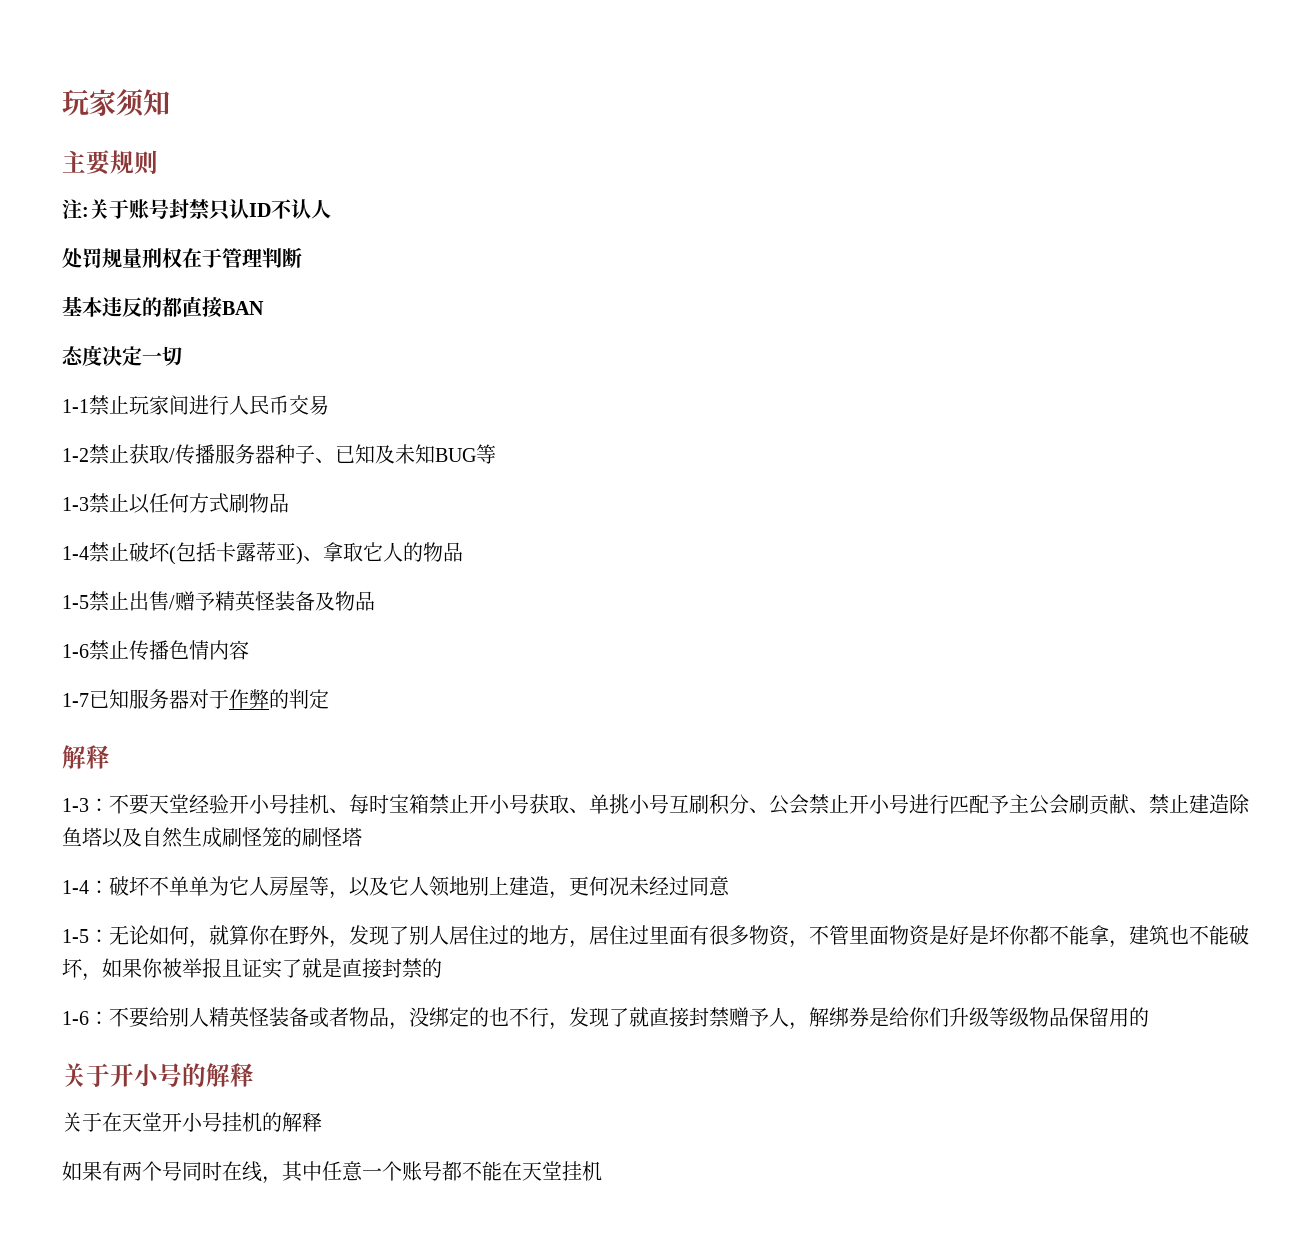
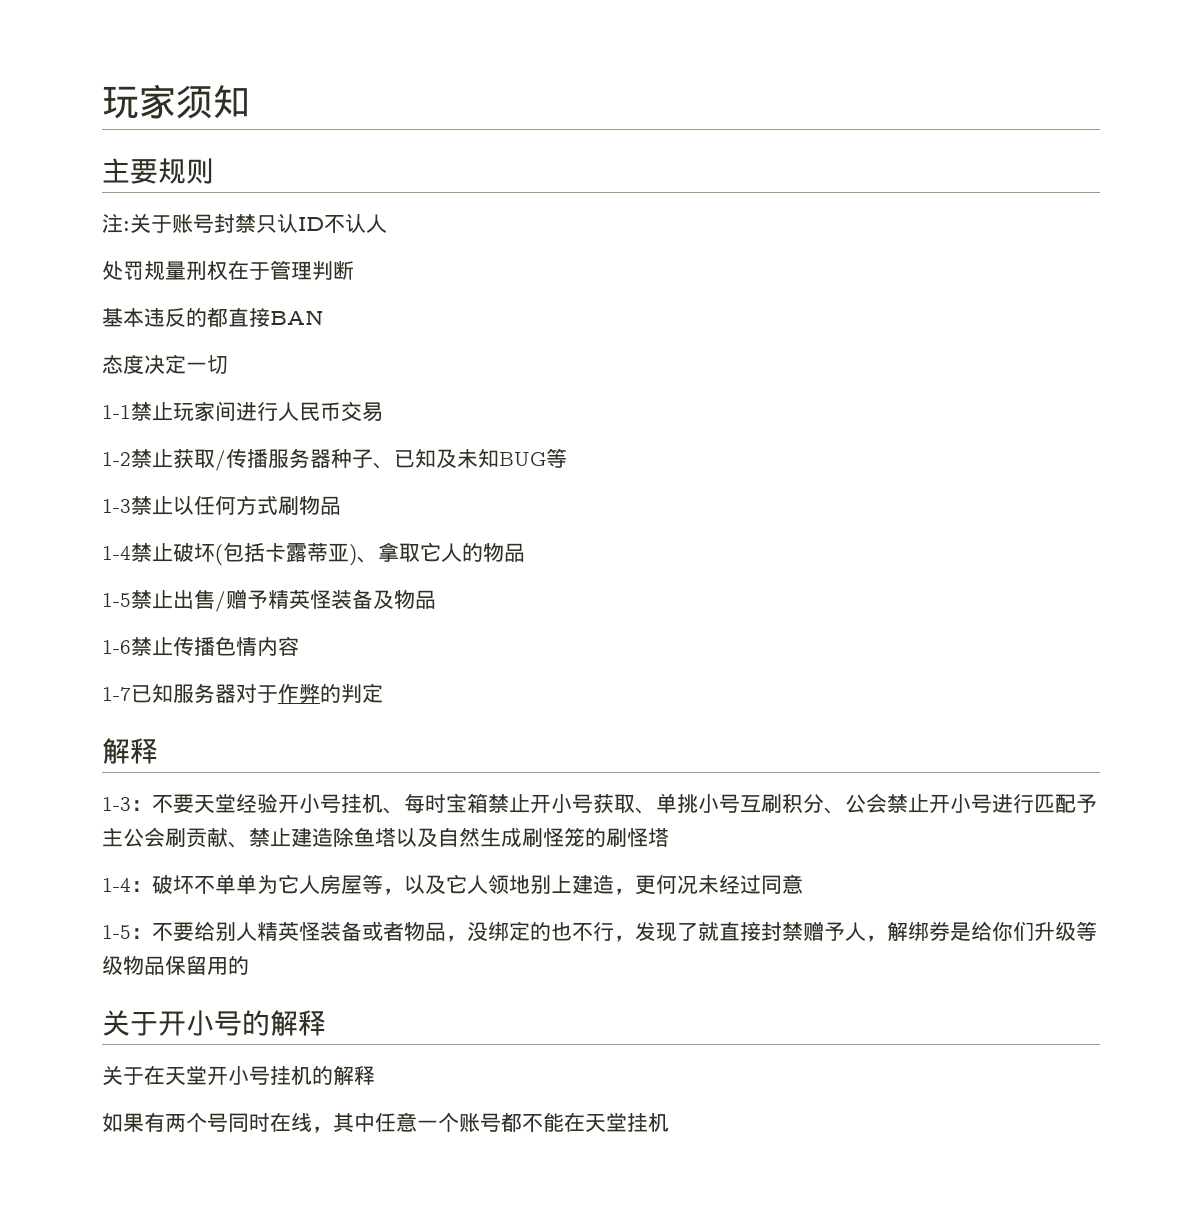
[109,925,1249,948] [62,958,442,981] [62,1011,109,1025] 无论如何，就算你在野外，发现了别人居住过的地方，居住过里面有很多物资，不管里面物资是好是坏你都不能拿，建筑也不能破坏，如果你被举报且证实了就是直接封禁的 // 1-6： -> (152, 933) none

